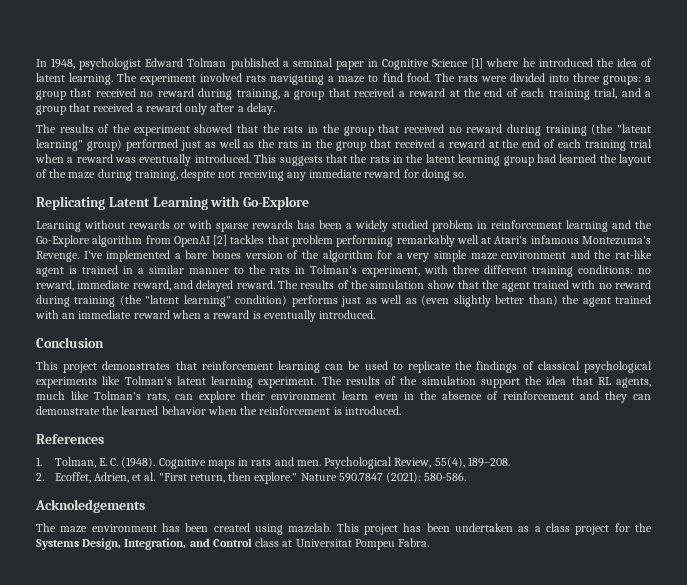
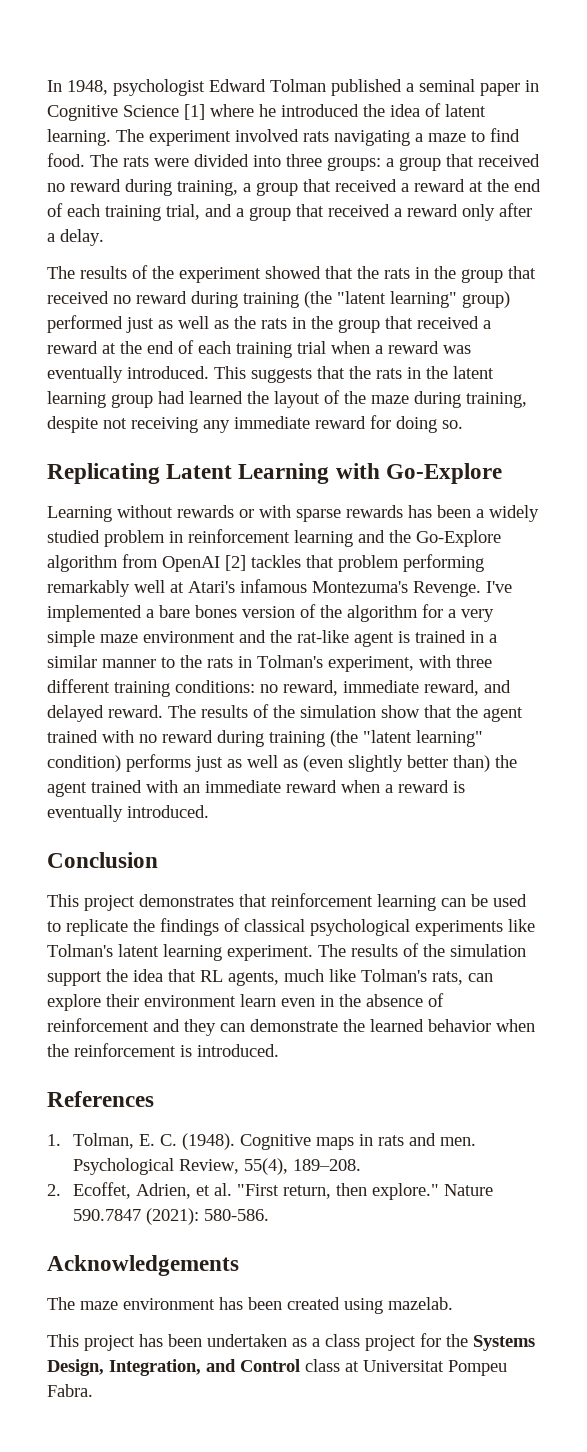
[35,499,145,513] Acknoledgements -> [47,1255,239,1276] Acknowledgements
(332, 528) none -> (453, 1303) //

